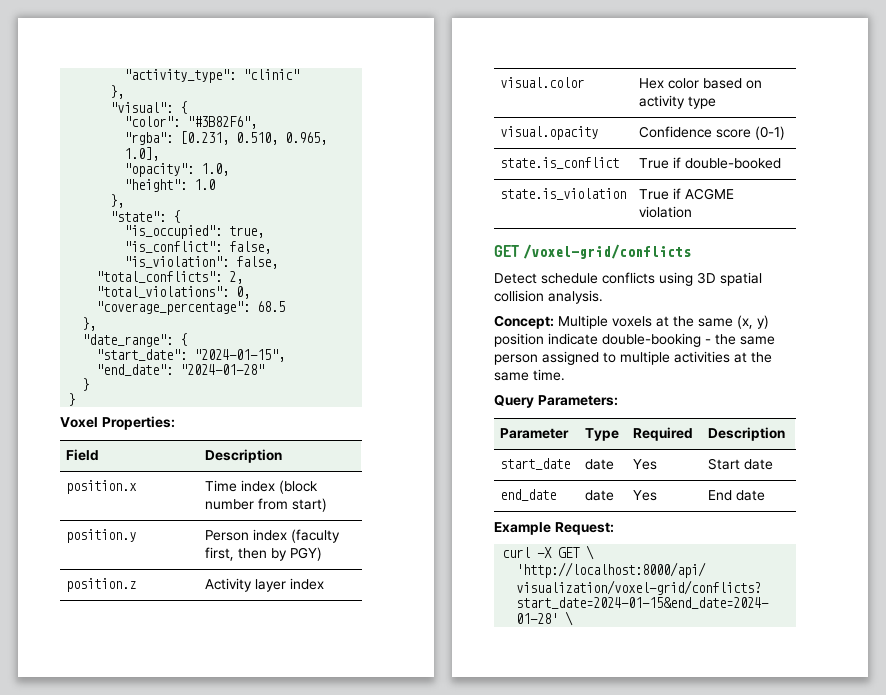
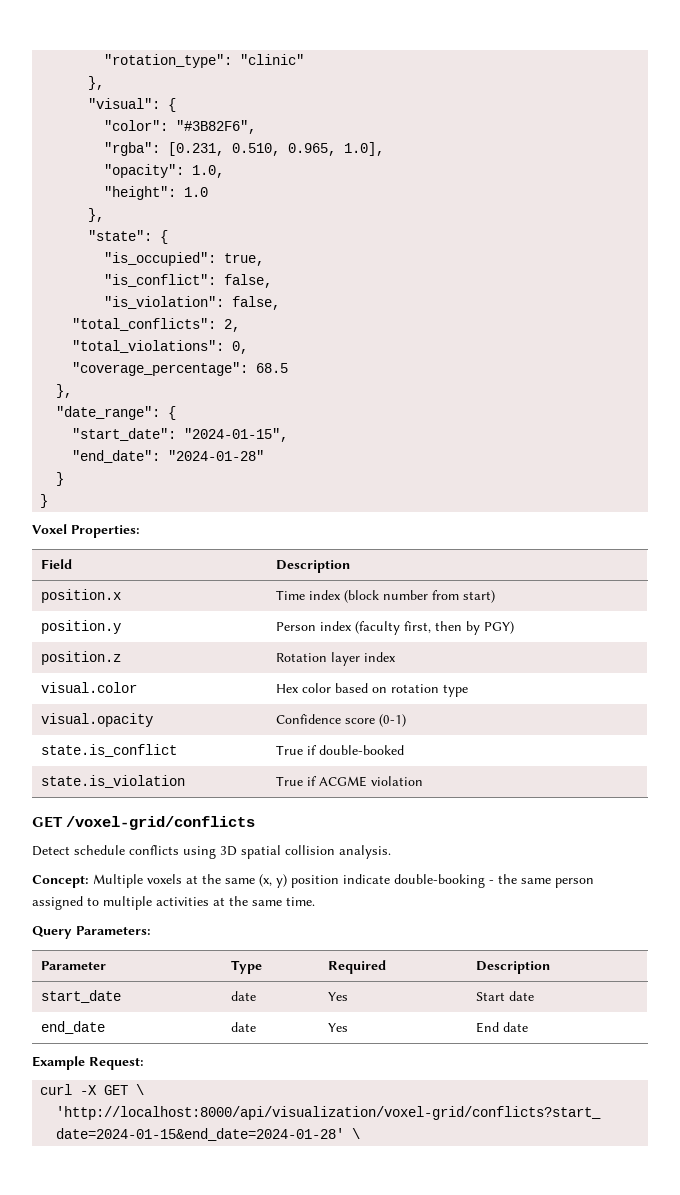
[124,69,237,83] "activity_type": -> [104,54,233,68] "rotation_type":
[205,578,253,592] Activity -> [276,653,328,662] Rotation
[639,95,686,109] activity -> [391,684,440,693] rotation

